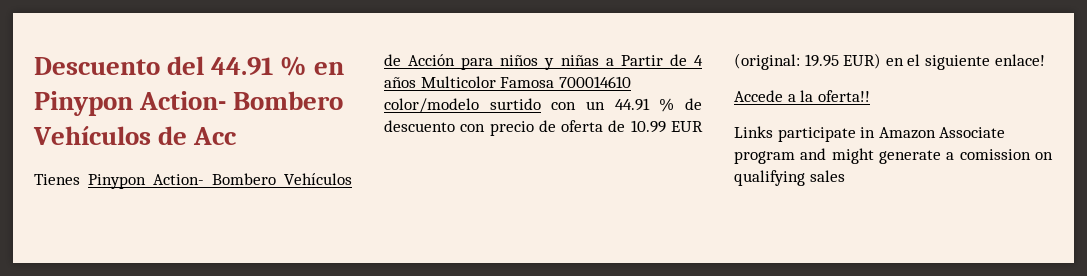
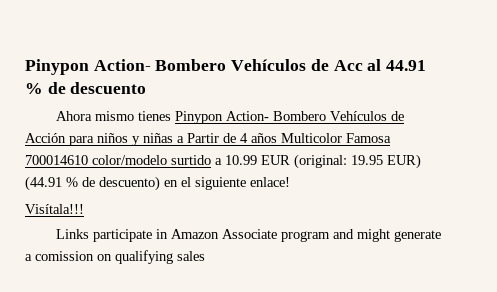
[34,56,344,76] Descuento del 44.91 % en -> (25, 67) none
[34,174,80,185] // Tienes -> [367,59,427,71] [25,82,147,94] [56,111,172,121] al 44.91 % de descuento // Ahora mismo tienes
[551,98,702,112] [384,120,626,136] con un 44.91 % de descuento con precio de oferta de -> [215,158,222,165] a
(882, 61) none -> [25,176,160,191] (44.91 % de descuento)
[734,90,870,102] Accede a la oferta!! -> [25,204,84,214] Visítala!!!

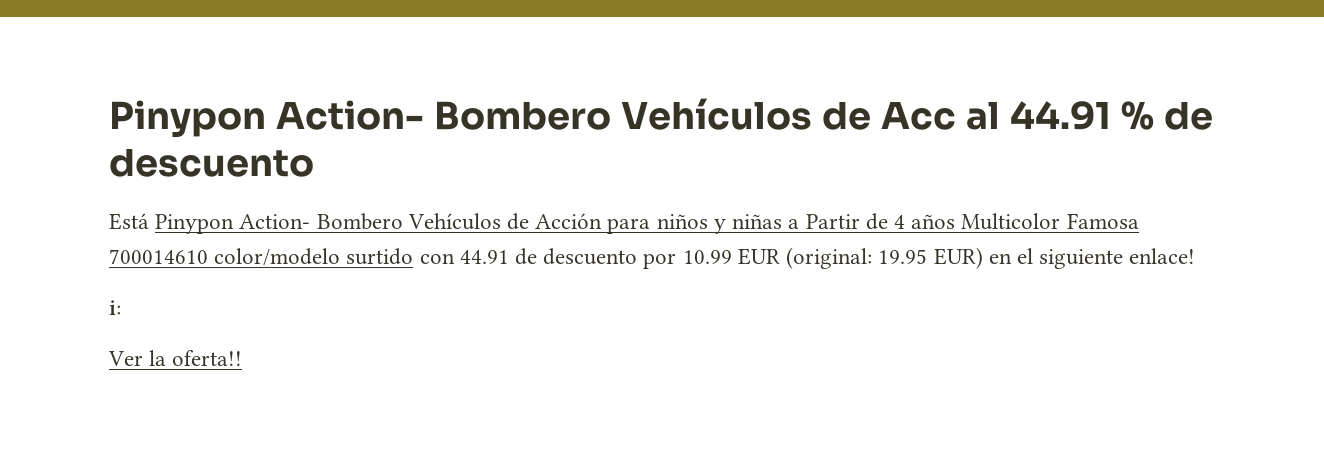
[56,111,172,121] Ahora mismo tienes -> [109,213,149,230] Está
[215,158,222,165] a -> [419,248,677,269] con 44.91 de descuento por
[25,176,160,191] (44.91 % de descuento) -> (983, 258) none
[25,204,84,214] [56,229,442,242] [25,250,205,264] Visítala!!! // Links participate in Amazon Associate program and might generate a comission on qualifying sales -> [109,300,121,315] [108,350,243,366] ℹ: // Ver la oferta!!

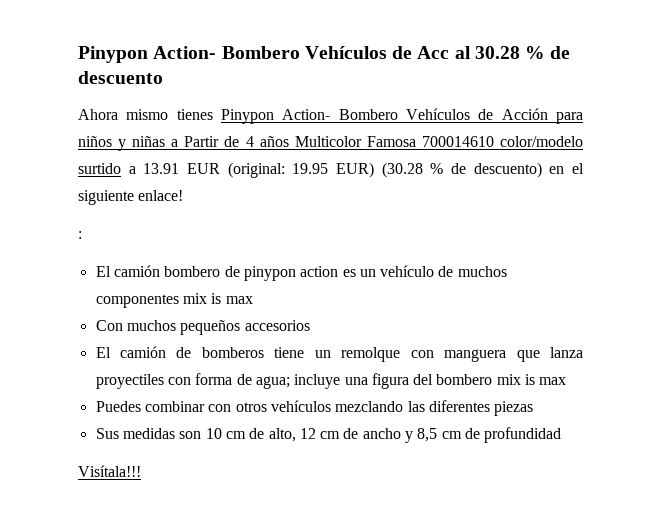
[1009,101,1111,130] 44.91 -> [474,46,520,59] 30.28
[109,213,149,230] Está -> [78,109,213,120] Ahora mismo tienes
[419,247,1196,269] [109,300,121,315] [108,350,243,366] con 44.91 de descuento por 10.99 EUR (original: 19.95 EUR) en el siguiente enlace! // ℹ: // Ver la oferta!! -> [128,162,585,178] [78,190,184,205] [78,231,82,239] [95,265,507,281] [95,293,253,308] [95,320,310,335] [95,346,583,362] [95,373,567,389] [95,400,534,416] [95,427,562,443] [78,465,141,477] a 13.91 EUR (original: 19.95 EUR) (30.28 % de descuento) en el siguiente enlace! // : // El camión bombero de pinypon action es un vehículo de muchos componentes mix is max // Con muchos pequeños accesorios // El camión de bomberos tiene un remolque con manguera que lanza proyectiles con forma de agua; incluye una figura del bombero mix is max // Puedes combinar con otros vehículos mezclando las diferentes piezas // Sus medidas son 10 cm de alto, 12 cm de ancho y 8,5 cm de profundidad // Visítala!!!

